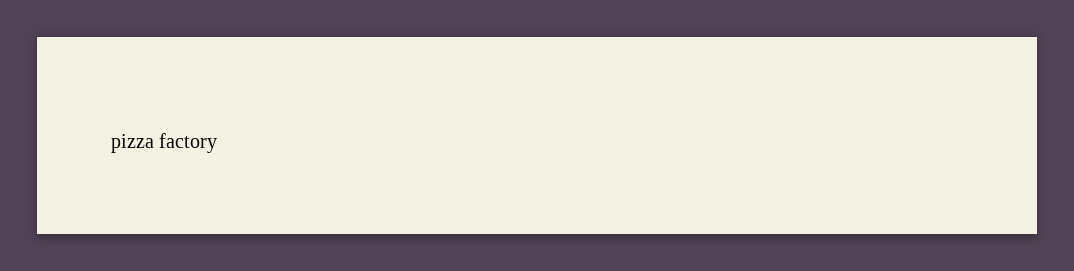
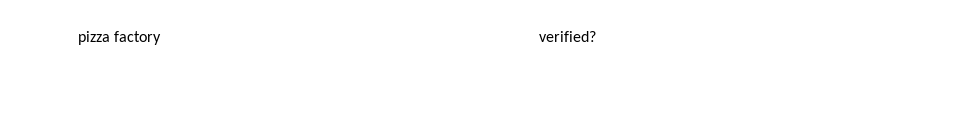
(218, 143) none -> [539,31,596,42] // verified?

